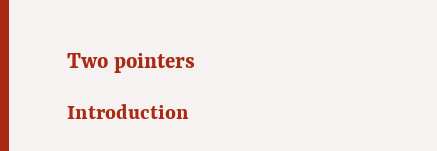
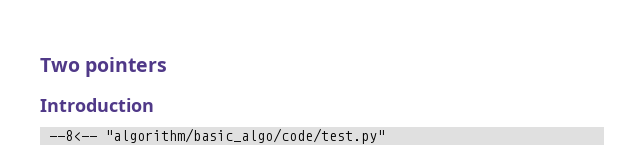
(189, 111) none -> [49,128,386,144] // --8<-- "algorithm/basic_algo/code/test.py"

